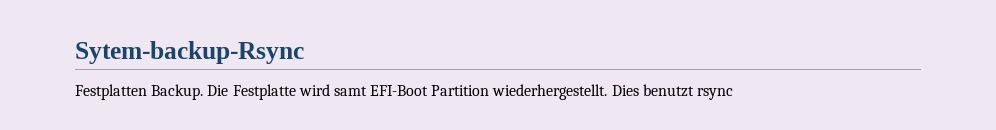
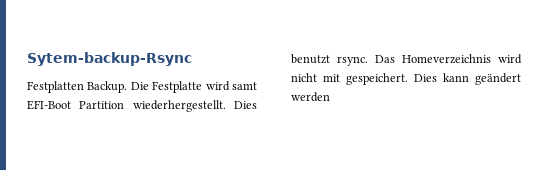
[697,88,734,100] rsync -> [337,54,522,66] [291,73,521,85] [291,92,330,102] rsync. Das Homeverzeichnis wird nicht mit gespeichert. Dies kann geändert werden

